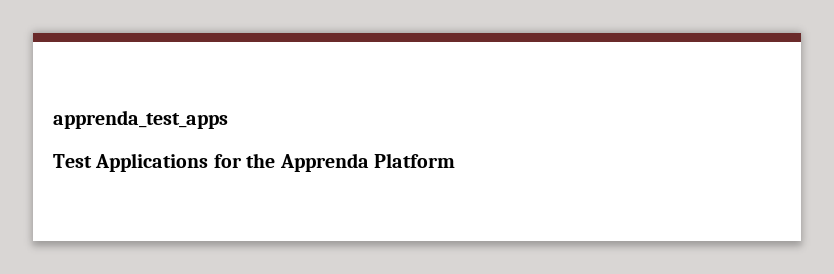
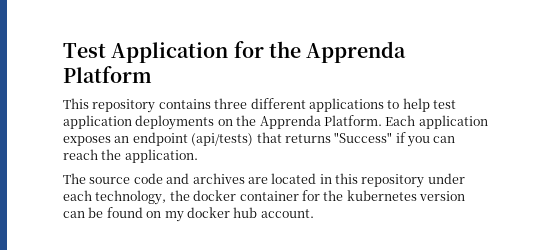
[53,110,228,129] [53,153,209,172] apprenda_test_apps // Test Applications -> [63,42,229,63] Test Application
(455, 160) none -> [63,98,456,113] [63,115,488,130] [63,132,456,147] [63,149,198,163] [63,173,465,188] [63,190,465,205] [63,207,314,222] // This repository contains three different applications to help test application deployments on the Apprenda Platform. Each application exposes an endpoint (api/tests) that returns "Success" if you can reach the application. // The source code and archives are located in this repository under each technology, the docker container for the kubernetes version can be found on my docker hub account.

